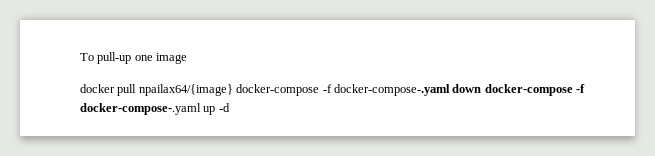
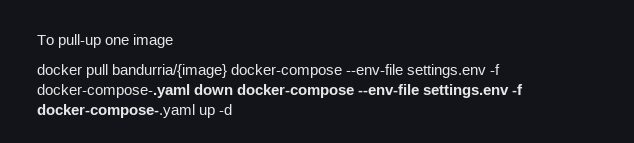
[138,84,320,96] npailax64/{image} docker-compose -> [112,64,487,78] bandurria/{image} docker-compose --env-file settings.env
(573, 90) none -> [358,84,510,98] --env-file settings.env

